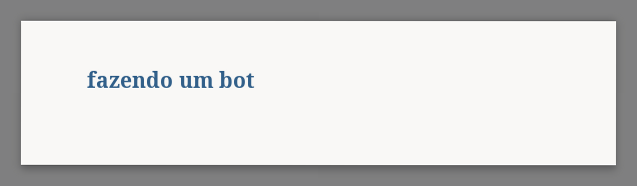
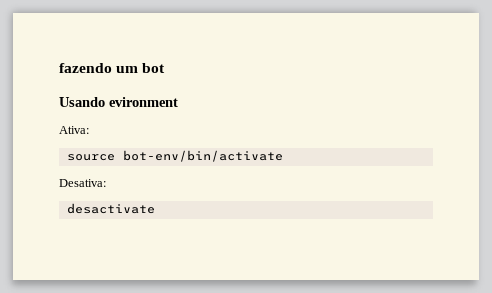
(257, 79) none -> [59,97,178,107] [59,126,89,134] [66,150,283,162] [59,179,106,187] [66,203,155,214] // Usando evironment // Ativa: // source bot-env/bin/activate // Desativa: // desactivate

